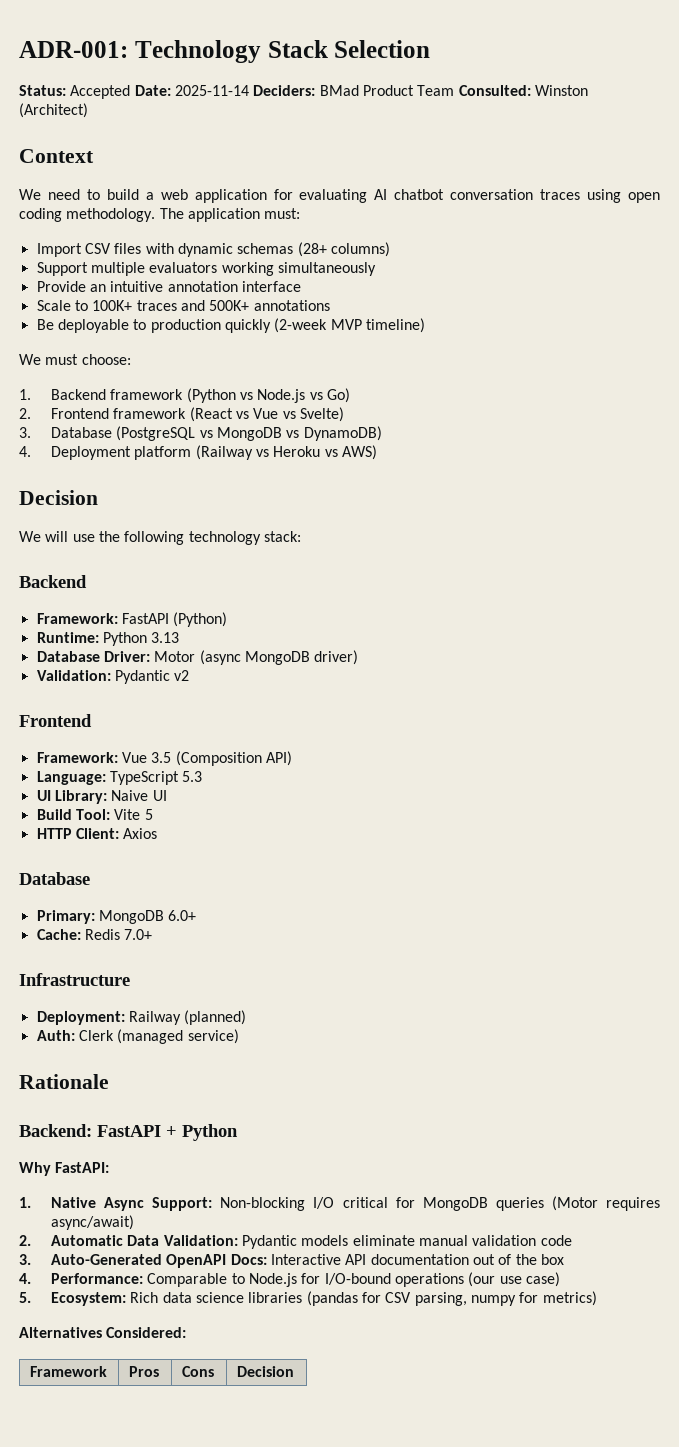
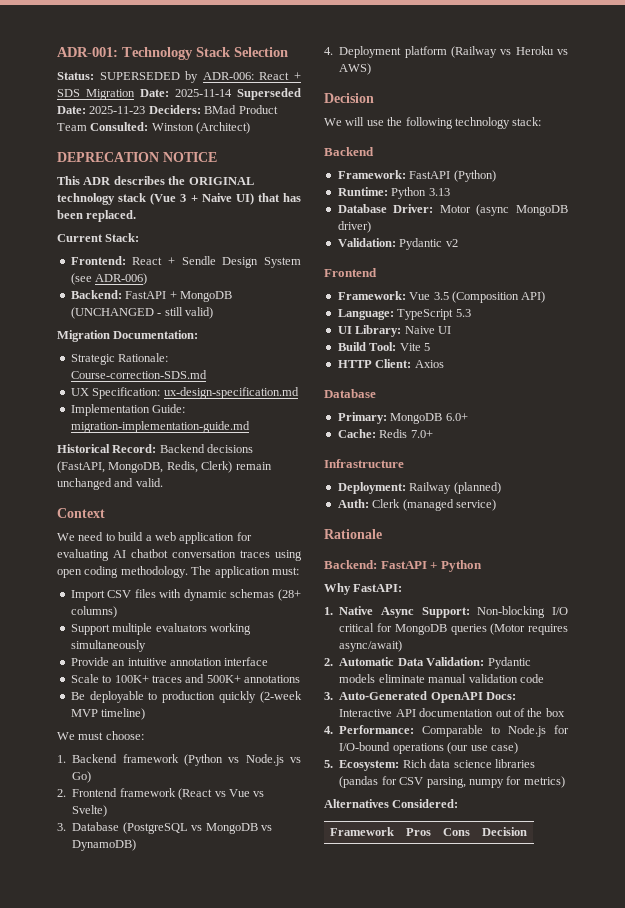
[70,85,249,99] Accepted Date: 2025-11-14 -> [99,71,301,83] [57,88,301,100] [57,106,146,114] SUPERSEDED by ADR-006: React + SDS Migration Date: 2025-11-14 Superseded Date: 2025-11-23
(88, 110) none -> [57,152,217,162] [57,176,254,185] [57,193,301,205] [57,210,137,222] [57,233,140,242] [70,256,301,268] [70,273,148,285] [70,290,232,302] [70,307,213,319] [57,330,199,342] [70,353,169,365] [70,370,207,379] [70,387,299,399] [70,404,186,416] [70,421,250,433] [57,444,254,453] [57,461,272,473] [57,478,163,490] // DEPRECATION NOTICE // This ADR describes the ORIGINAL technology stack (Vue 3 + Naive UI) that has been replaced. // Current Stack: // Frontend: React + Sendle Design System (see ADR-006) // Backend: FastAPI + MongoDB (UNCHANGED - still valid) // Migration Documentation: // Strategic Rationale: Course-correction-SDS.md // UX Specification: ux-design-specification.md // Implementation Guide: migration-implementation-guide.md // Historical Record: Backend decisions (FastAPI, MongoDB, Redis, Clerk) remain unchanged and valid.

